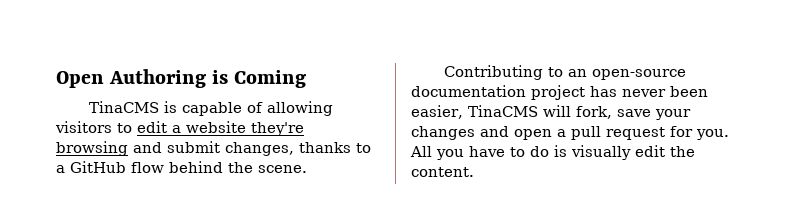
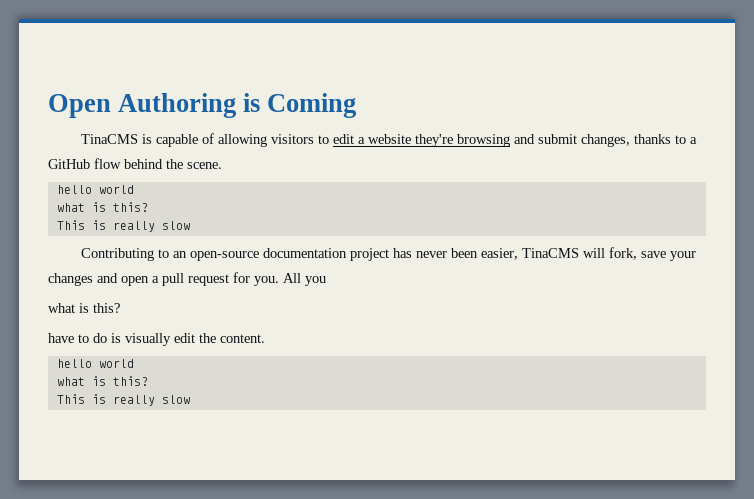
(307, 169) none -> [56,185,134,194] [56,202,148,212] [56,220,190,232] // hello world // what is this? // This is really slow
(464, 154) none -> [48,303,120,313] // what is this? //
(474, 172) none -> [56,359,134,368] [56,376,148,386] [56,394,190,406] // hello world // what is this? // This is really slow

